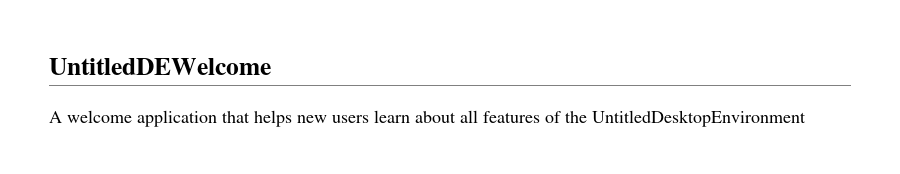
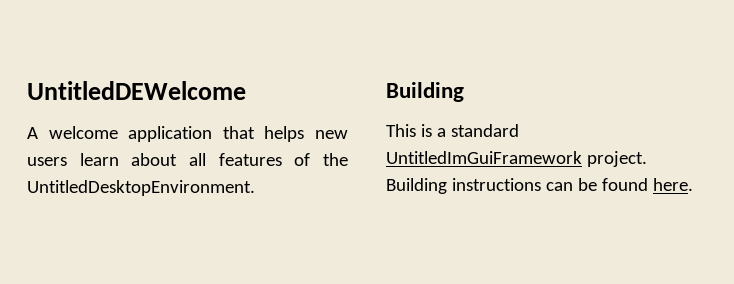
[592,110,806,127] UntitledDesktopEnvironment -> [27,180,255,196] [386,82,464,102] [386,124,519,137] [386,151,647,167] [386,178,693,194] UntitledDesktopEnvironment. // Building // This is a standard UntitledImGuiFramework project. Building instructions can be found here.

